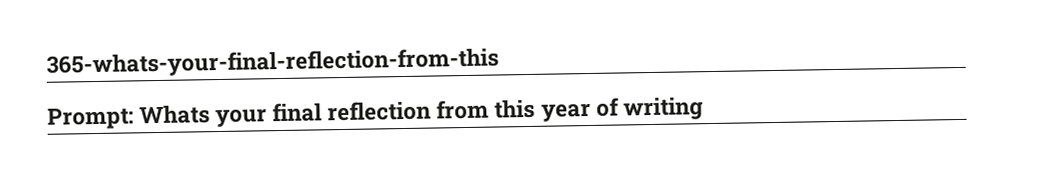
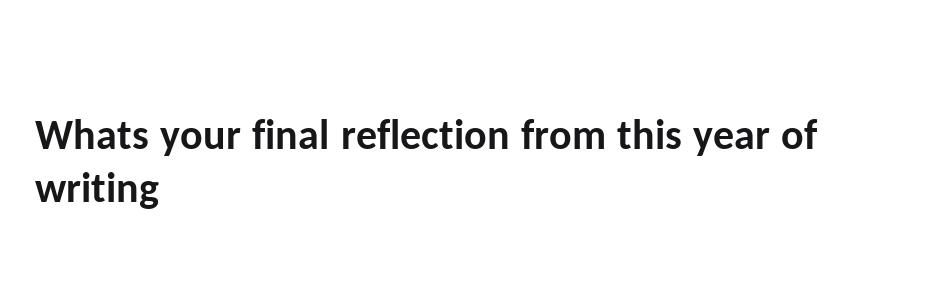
[46,47,499,78] [47,107,134,130] 365-whats-your-final-reflection-from-this // Prompt: -> (35, 134) none

